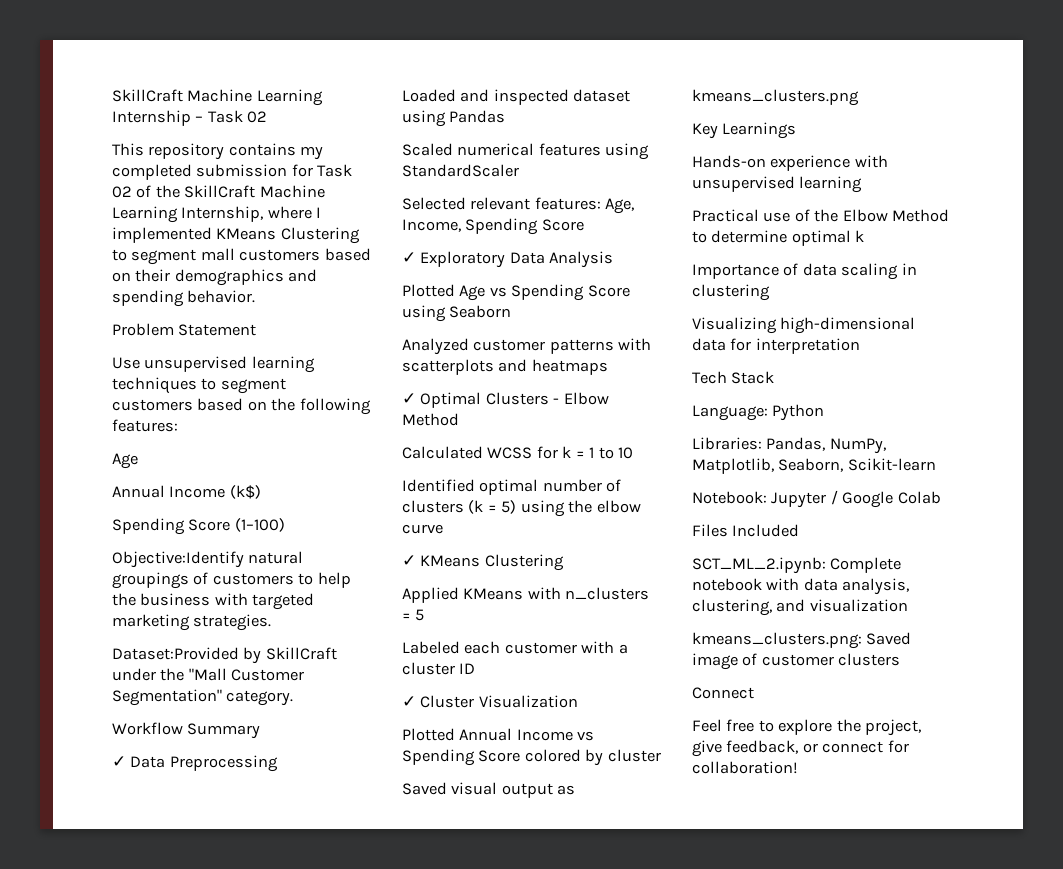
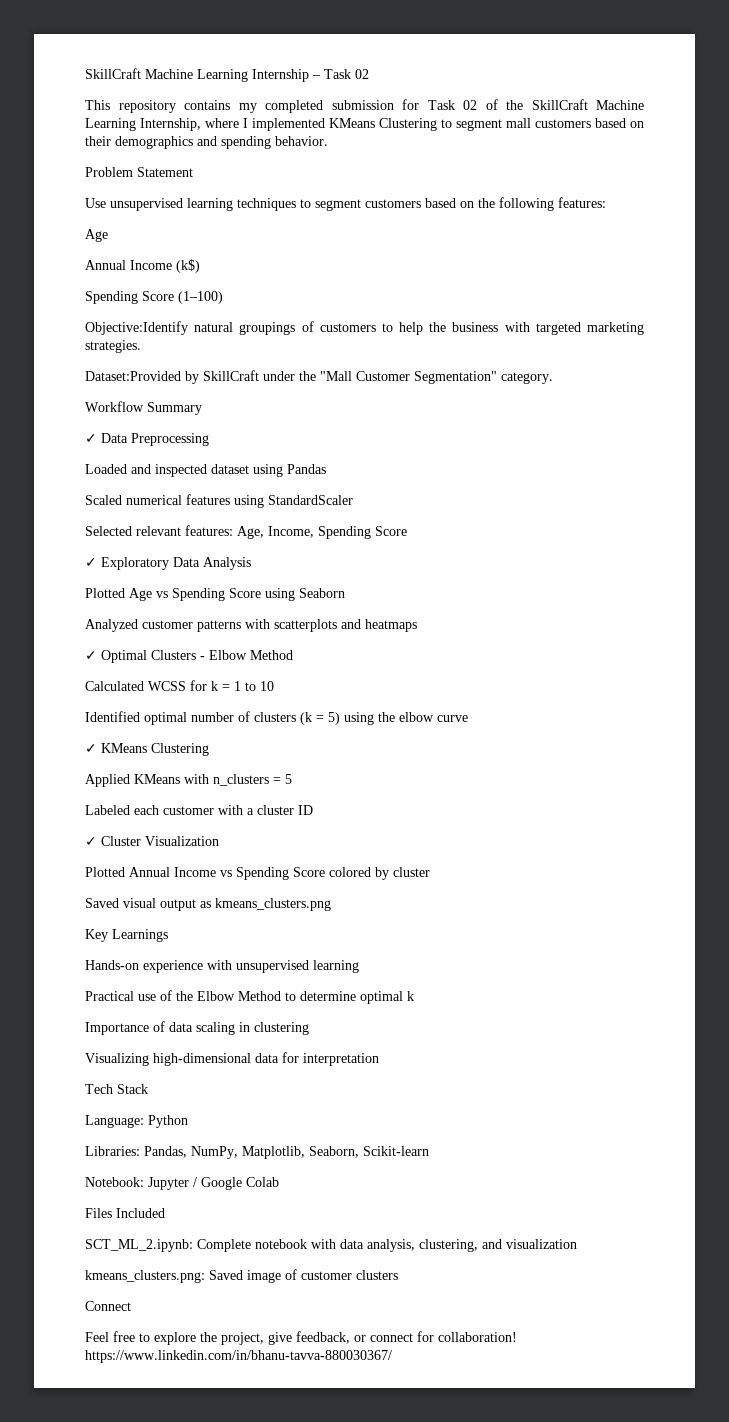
(798, 767) none -> [85,1350,392,1363] https://www.linkedin.com/in/bhanu-tavva-880030367/

